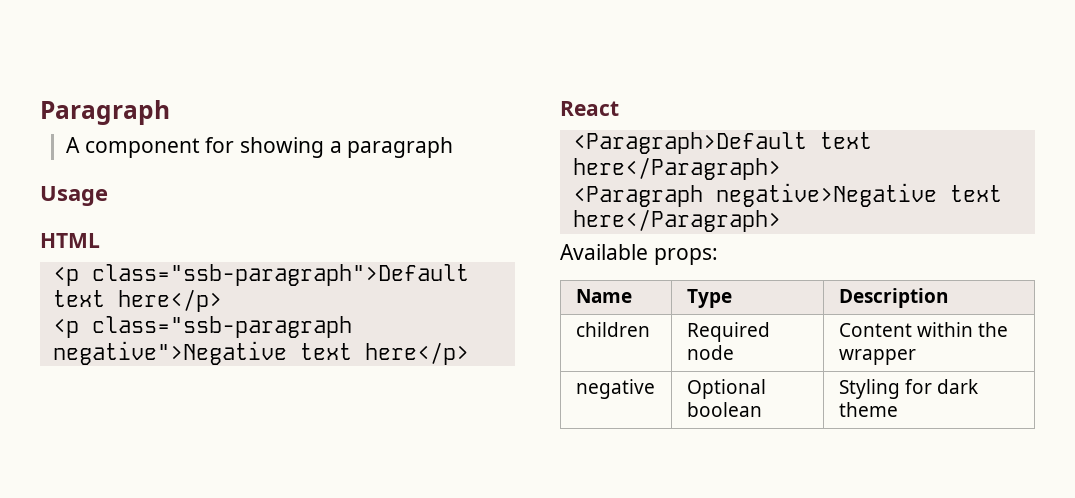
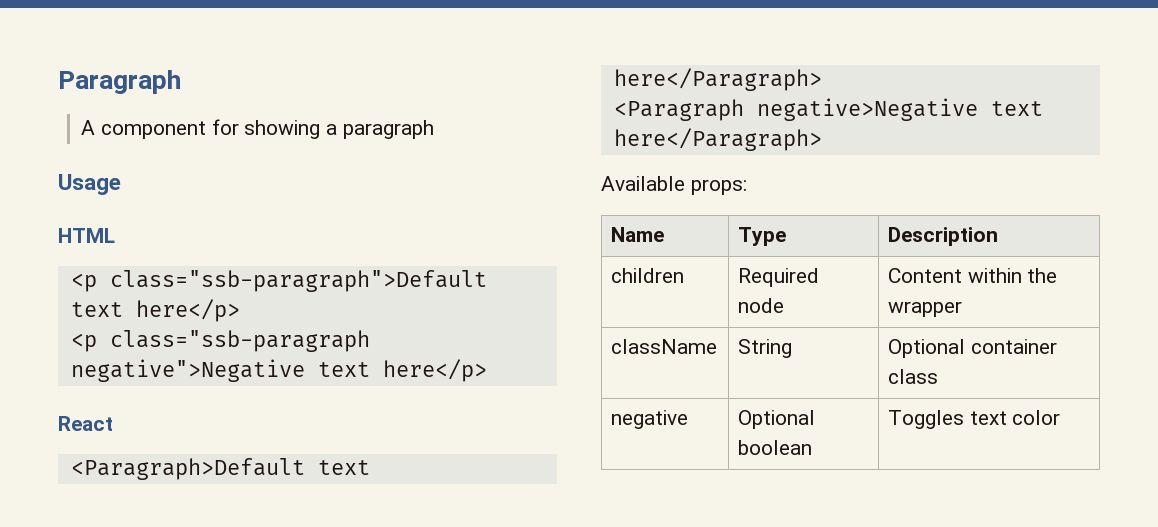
(916, 357) none -> [611,339,718,354] [738,339,793,358] [888,339,1057,358] [888,369,939,384] // className | String | Optional container class
[838,379,979,399] [838,402,898,417] Styling for dark theme -> [888,410,1061,429] Toggles text color

